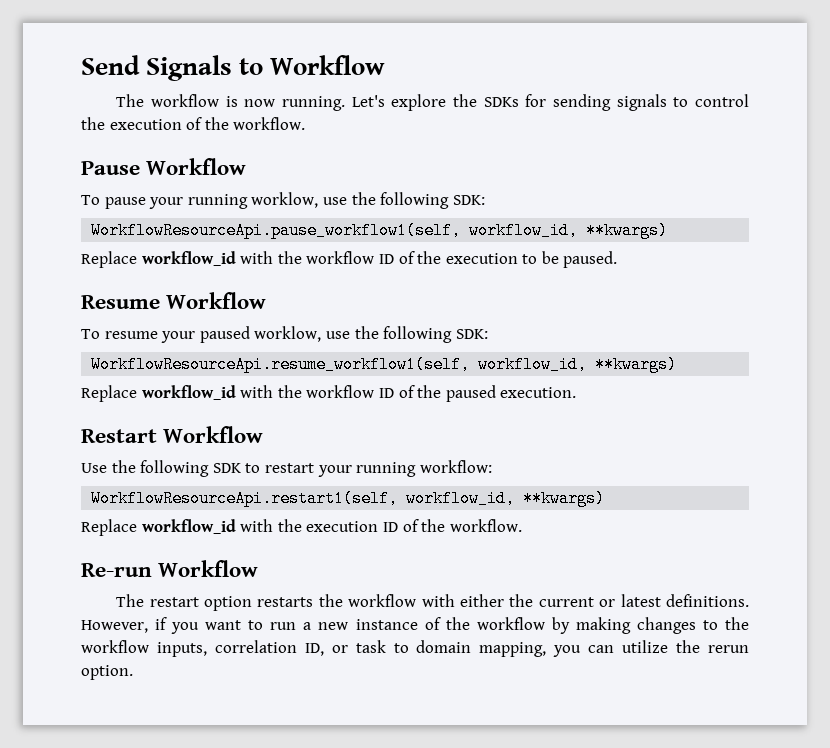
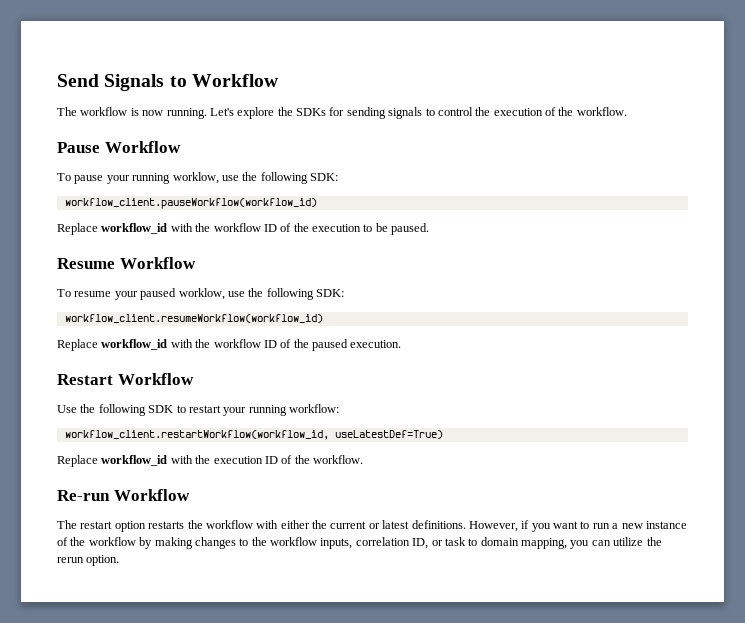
[91,222,669,239] WorkflowResourceApi.pause_workflow1(self, workflow_id, **kwargs) -> [64,198,317,209] workflow_client.pauseWorkflow(workflow_id)
[91,356,678,373] WorkflowResourceApi.resume_workflow1(self, workflow_id, **kwargs) -> [64,314,323,323] workflow_client.resumeWorkflow(workflow_id)
[91,490,606,507] WorkflowResourceApi.restart1(self, workflow_id, **kwargs) -> [64,430,443,440] workflow_client.restartWorkflow(workflow_id, useLatestDef=True)

